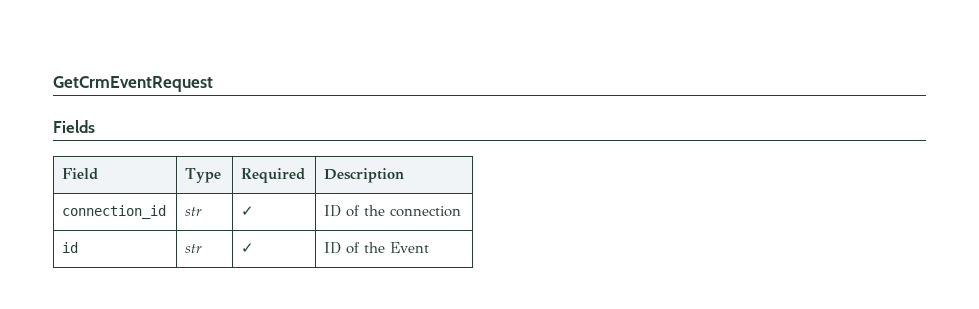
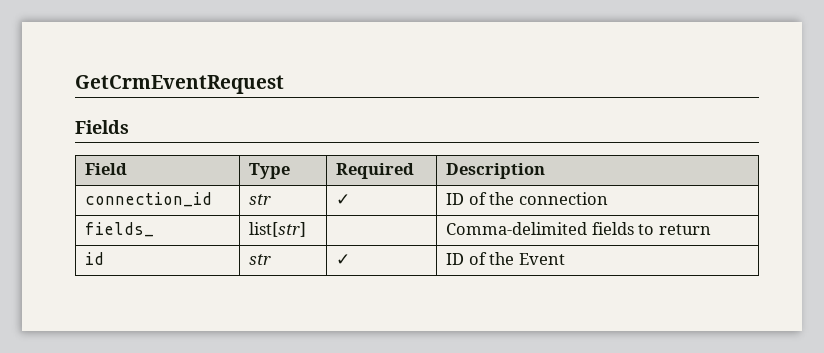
(462, 211) none -> [85,222,155,237] [249,222,307,237] [446,222,711,235] // fields_ | list[str] | | Comma-delimited fields to return

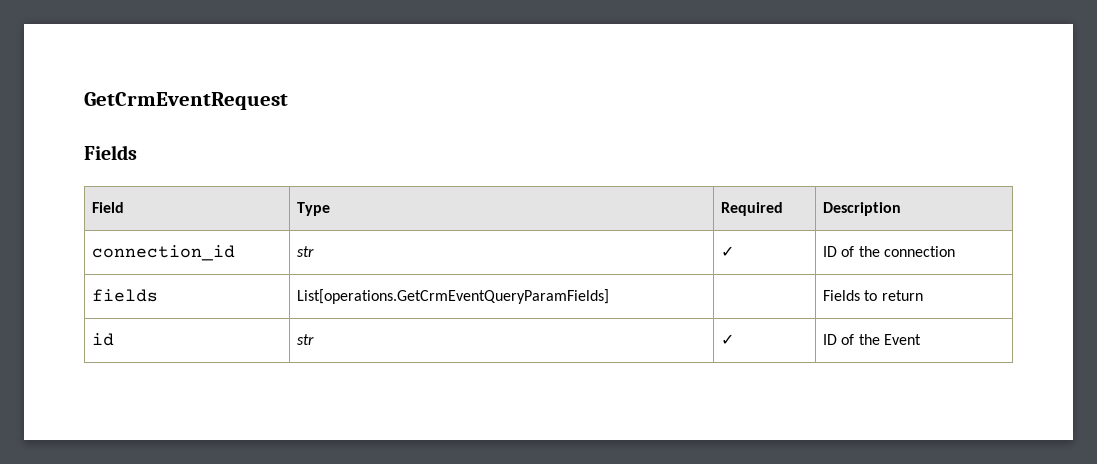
[85,222,155,237] [249,222,307,237] [446,222,634,235] fields_ | list[str] | | Comma-delimited fields -> [91,289,158,302] [296,289,609,304] [822,290,860,301] fields | List[operations.GetCrmEventQueryParamFields] | | Fields

